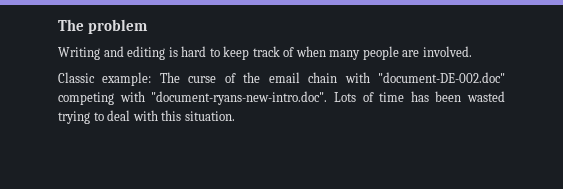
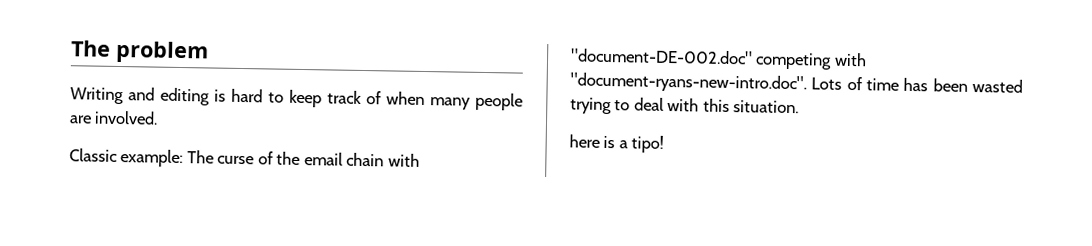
(235, 116) none -> [569,134,665,153] // here is a tipo!

